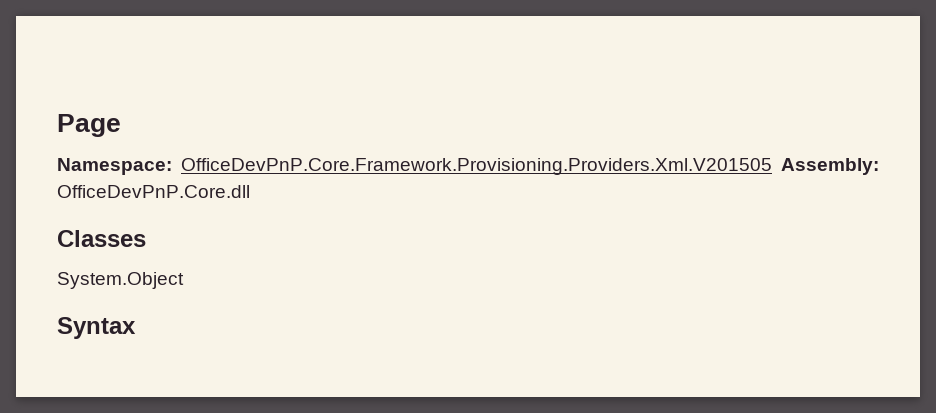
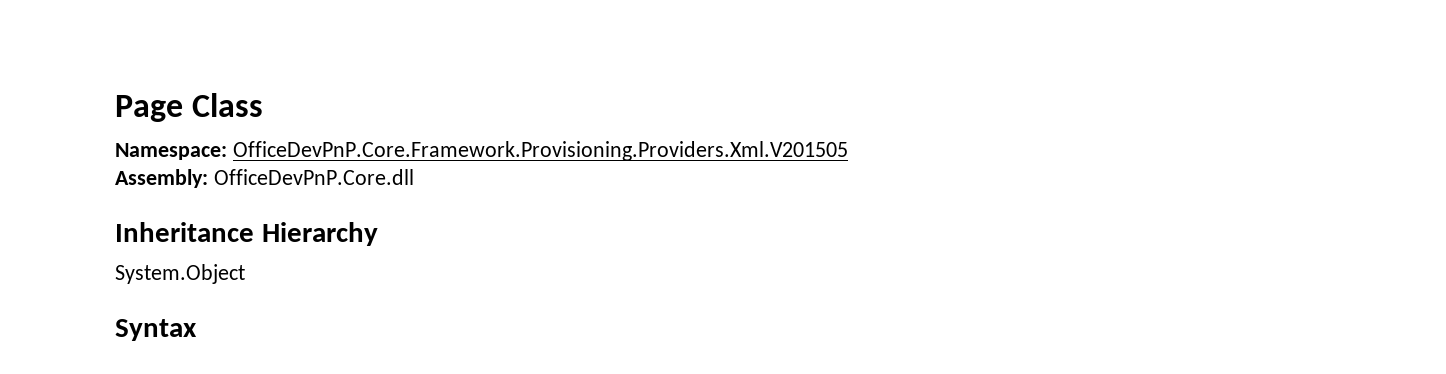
(121, 125) none -> [192,93,264,117] Class
(772, 166) none -> (848, 151) //
[57,230,146,247] Classes -> [115,222,378,246] Inheritance Hierarchy

